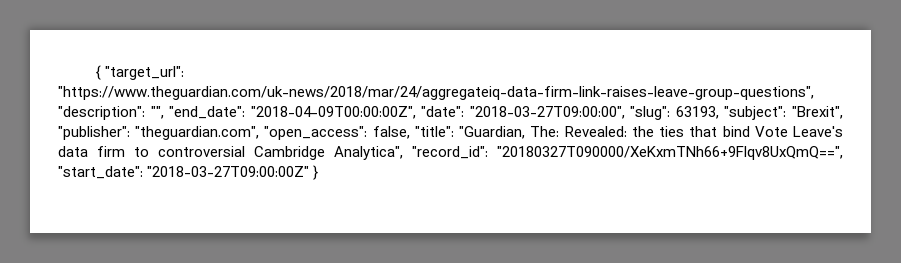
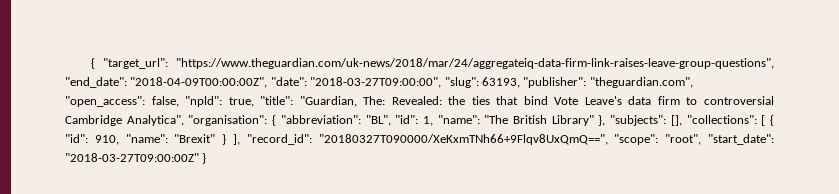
[58,106,164,120] "description": "", -> (774, 63) none
[724,106,843,120] "subject": "Brexit", -> (520, 82) none
(410, 132) none -> [185,96,254,107] "npld": true,
[412,146,843,160] "record_id": "20180327T090000/XeKxmTNh66+9Flqv8UxQmQ==", -> [188,115,775,126] [65,134,702,145] "organisation": { "abbreviation": "BL", "id": 1, "name": "The British Library" }, "subjects": [], "collections": [ { "id": 910, "name": "Brexit" } ], "record_id": "20180327T090000/XeKxmTNh66+9Flqv8UxQmQ==", "scope": "root",

